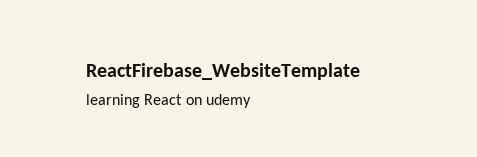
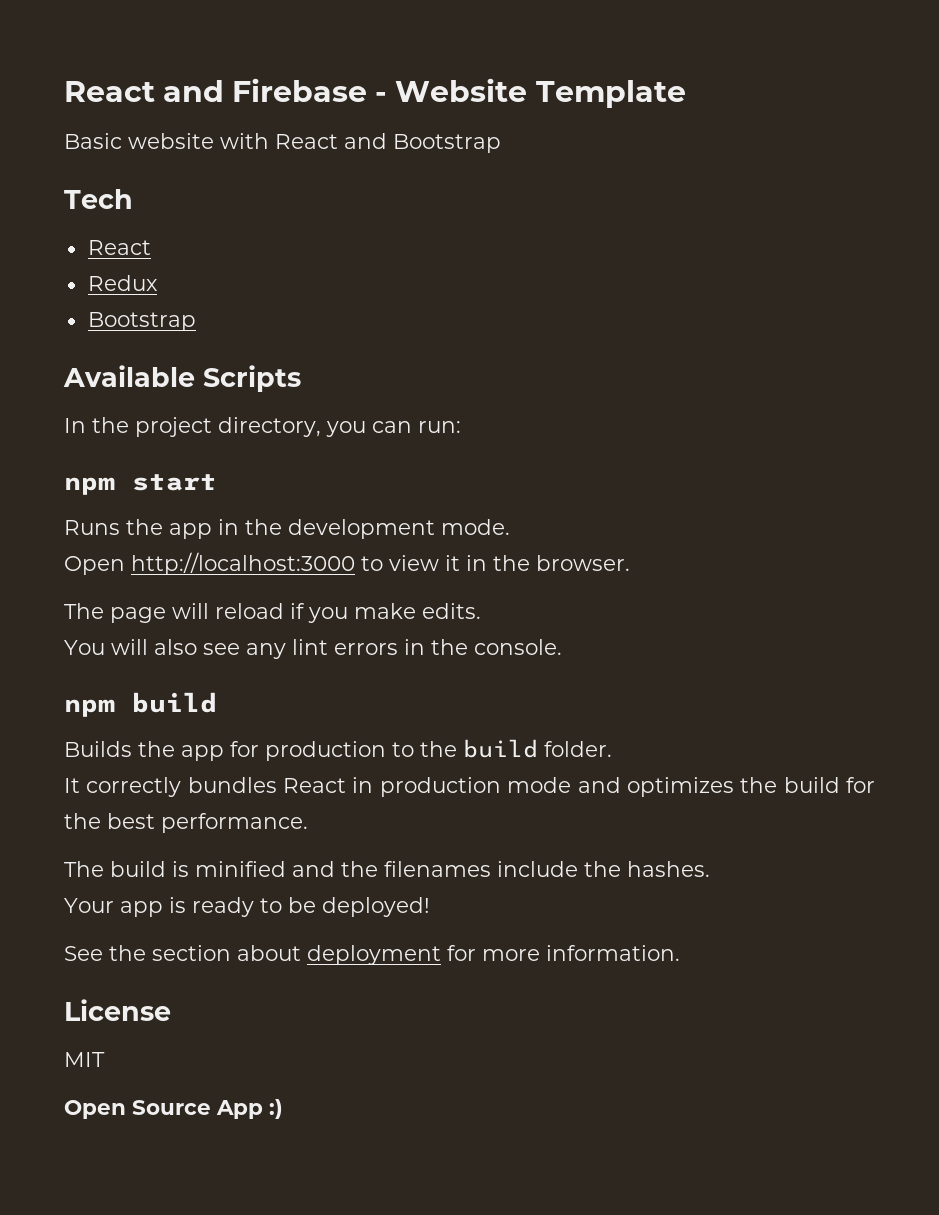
[86,63,360,80] [86,94,251,108] ReactFirebase_WebsiteTemplate // learning React on udemy -> [64,78,686,108] [64,133,501,153] [64,189,133,209] [87,240,151,255] [87,275,158,291] [87,312,196,331] [63,365,301,392] [64,417,461,437] [64,474,217,495] [64,519,510,539] [64,552,630,575] [64,603,481,623] [64,639,562,659] [64,692,217,717] [64,739,612,761] [64,777,876,797] [64,813,308,833] [64,861,710,877] [64,897,430,917] [64,945,680,965] [64,999,171,1021] [64,1052,105,1067] [64,1099,283,1119] React and Firebase - Website Template // Basic website with React and Bootstrap // Tech // React // Redux // Bootstrap // Available Scripts // In the project directory, you can run: // npm start // Runs the app in the development mode. // Open http://localhost:3000 to view it in the browser. // The page will reload if you make edits. // You will also see any lint errors in the console. // npm build // Builds the app for production to the build folder. // It correctly bundles React in production mode and optimizes the build for the best performance. // The build is minified and the filenames include the hashes. // Your app is ready to be deployed! // See the section about deployment for more information. // License // MIT // Open Source App :)

